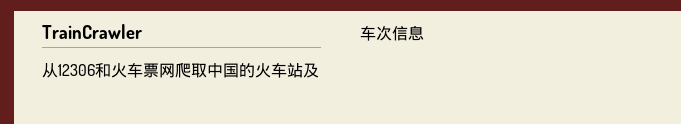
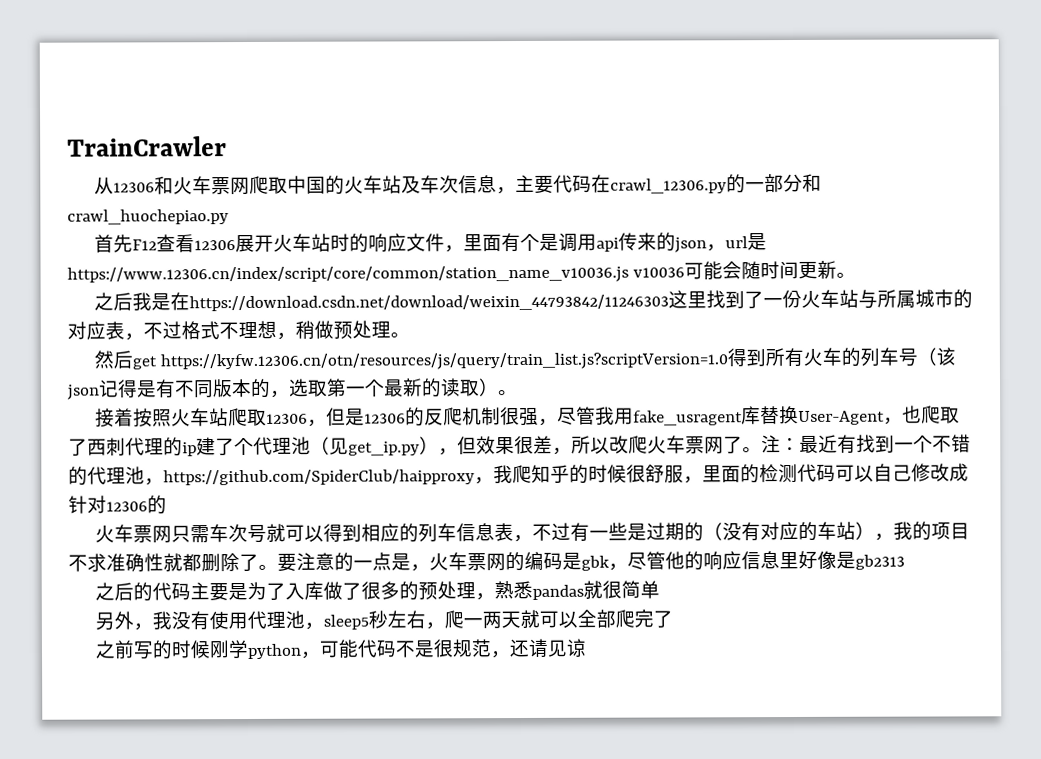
(424, 33) none -> [495,173,822,195] [67,209,229,225] [93,232,767,253] [67,260,856,284] [93,289,973,312] [67,320,410,341] [93,347,956,371] [67,378,518,400] [94,405,960,428] [68,434,971,457] [68,463,969,486] [68,495,167,515] [94,521,970,544] [68,550,905,573] [94,580,660,602] [94,609,673,631] [94,638,587,660] ，主要代码在crawl_12306.py的一部分和crawl_huochepiao.py // 首先F12查看12306展开火车站时的响应文件，里面有个是调用api传来的json，url是https://www.12306.cn/index/script/core/common/station_name_v10036.js v10036可能会随时间更新。 // 之后我是在https://download.csdn.net/download/weixin_44793842/11246303这里找到了一份火车站与所属城市的对应表，不过格式不理想，稍做预处理。 // 然后get https://kyfw.12306.cn/otn/resources/js/query/train_list.js?scriptVersion=1.0得到所有火车的列车号（该json记得是有不同版本的，选取第一个最新的读取）。 // 接着按照火车站爬取12306，但是12306的反爬机制很强，尽管我用fake_usragent库替换User-Agent，也爬取了西刺代理的ip建了个代理池（见get_ip.py），但效果很差，所以改爬火车票网了。注：最近有找到一个不错的代理池，https://github.com/SpiderClub/haipproxy，我爬知乎的时候很舒服，里面的检测代码可以自己修改成针对12306的 // 火车票网只需车次号就可以得到相应的列车信息表，不过有一些是过期的（没有对应的车站），我的项目不求准确性就都删除了。要注意的一点是，火车票网的编码是gbk，尽管他的响应信息里好像是gb2313 // 之后的代码主要是为了入库做了很多的预处理，熟悉pandas就很简单 // 另外，我没有使用代理池，sleep5秒左右，爬一两天就可以全部爬完了 // 之前写的时候刚学python，可能代码不是很规范，还请见谅

